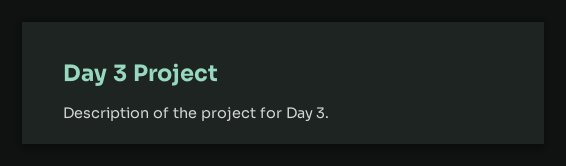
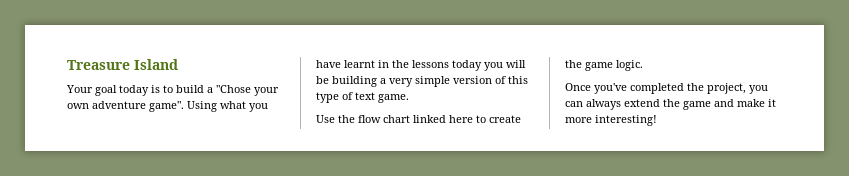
[63,63,219,86] [63,107,330,122] Day 3 Project // Description of the project for Day 3. -> [67,59,178,70] [66,85,279,96] [67,101,268,112] [316,60,526,71] [316,76,528,87] [316,92,409,103] [316,115,521,123] [565,60,643,71] [565,83,768,94] [565,99,776,110] [565,115,657,126] Treasure Island // Your goal today is to build a "Chose your own adventure game". Using what you have learnt in the lessons today you will be building a very simple version of this type of text game. // Use the flow chart linked here to create the game logic. // Once you've completed the project, you can always extend the game and make it more interesting!

